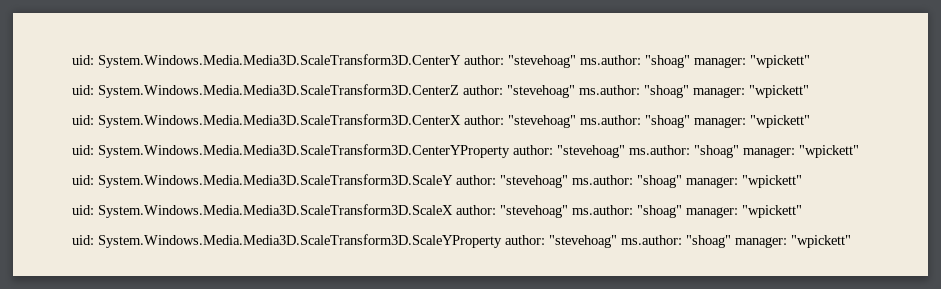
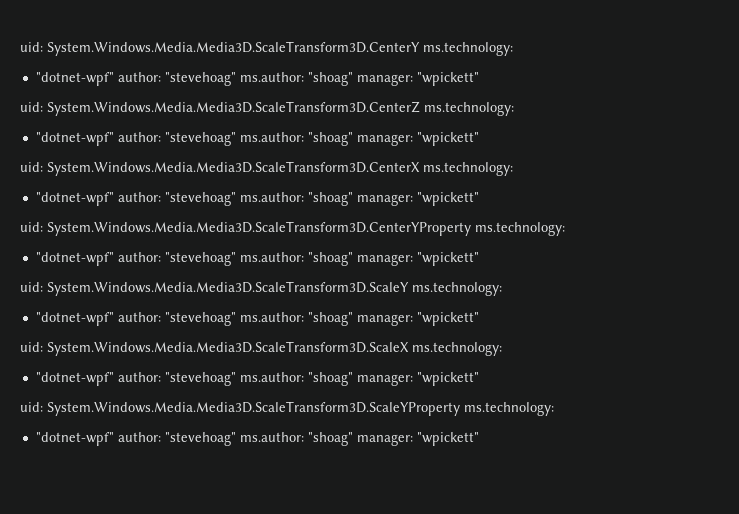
(461, 61) none -> [423,42,513,56] [35,72,114,86] ms.technology: // "dotnet-wpf"
(459, 91) none -> [424,102,514,116] [35,132,114,146] ms.technology: // "dotnet-wpf"
(461, 121) none -> [423,162,513,176] [35,192,114,206] ms.technology: // "dotnet-wpf"
(510, 151) none -> [475,222,565,236] [35,252,114,266] ms.technology: // "dotnet-wpf"
(453, 181) none -> [412,282,502,296] [35,312,114,326] ms.technology: // "dotnet-wpf"
(453, 211) none -> [412,342,502,356] [35,372,114,386] ms.technology: // "dotnet-wpf"
(502, 241) none -> [464,402,554,416] [35,432,114,446] ms.technology: // "dotnet-wpf"

